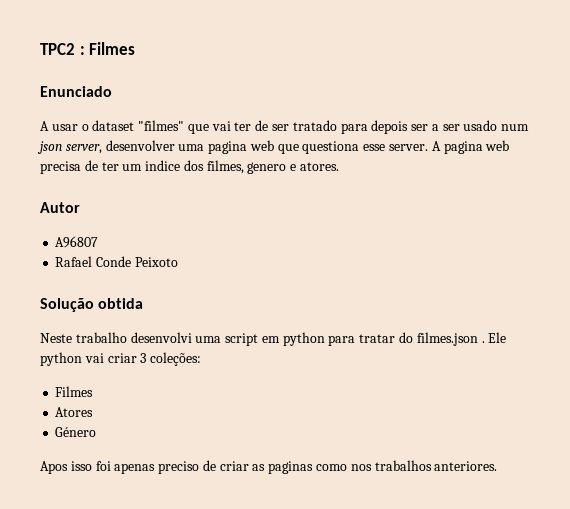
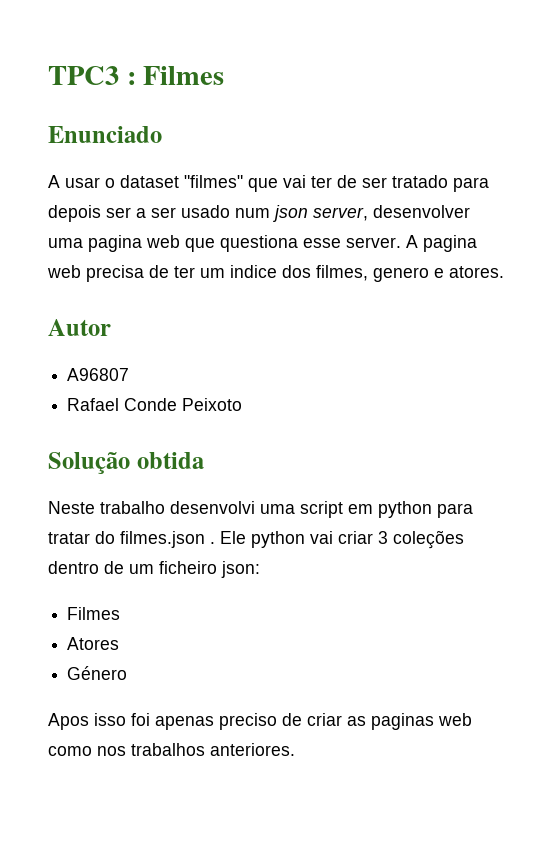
[40,43,75,55] TPC2 -> [48,66,119,85] TPC3
[150,352,202,366] coleções: -> [393,530,464,549] [48,561,260,578] coleções dentro de um ficheiro json:
(314, 467) none -> [438,713,472,726] web

